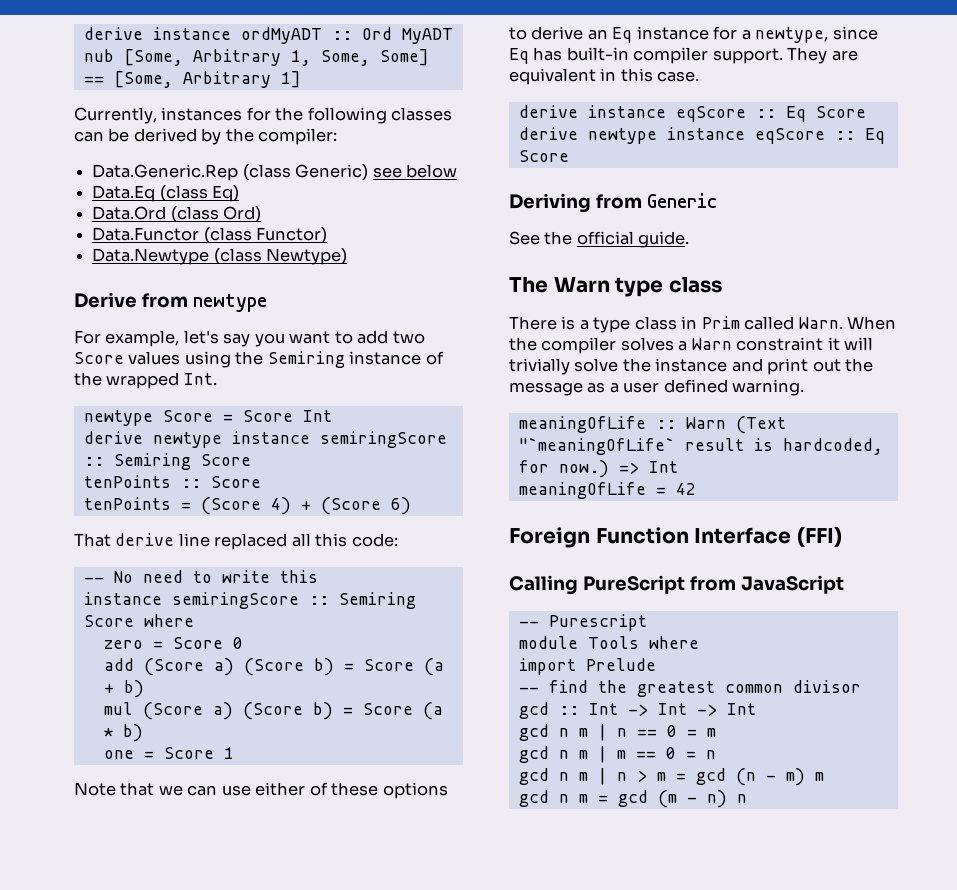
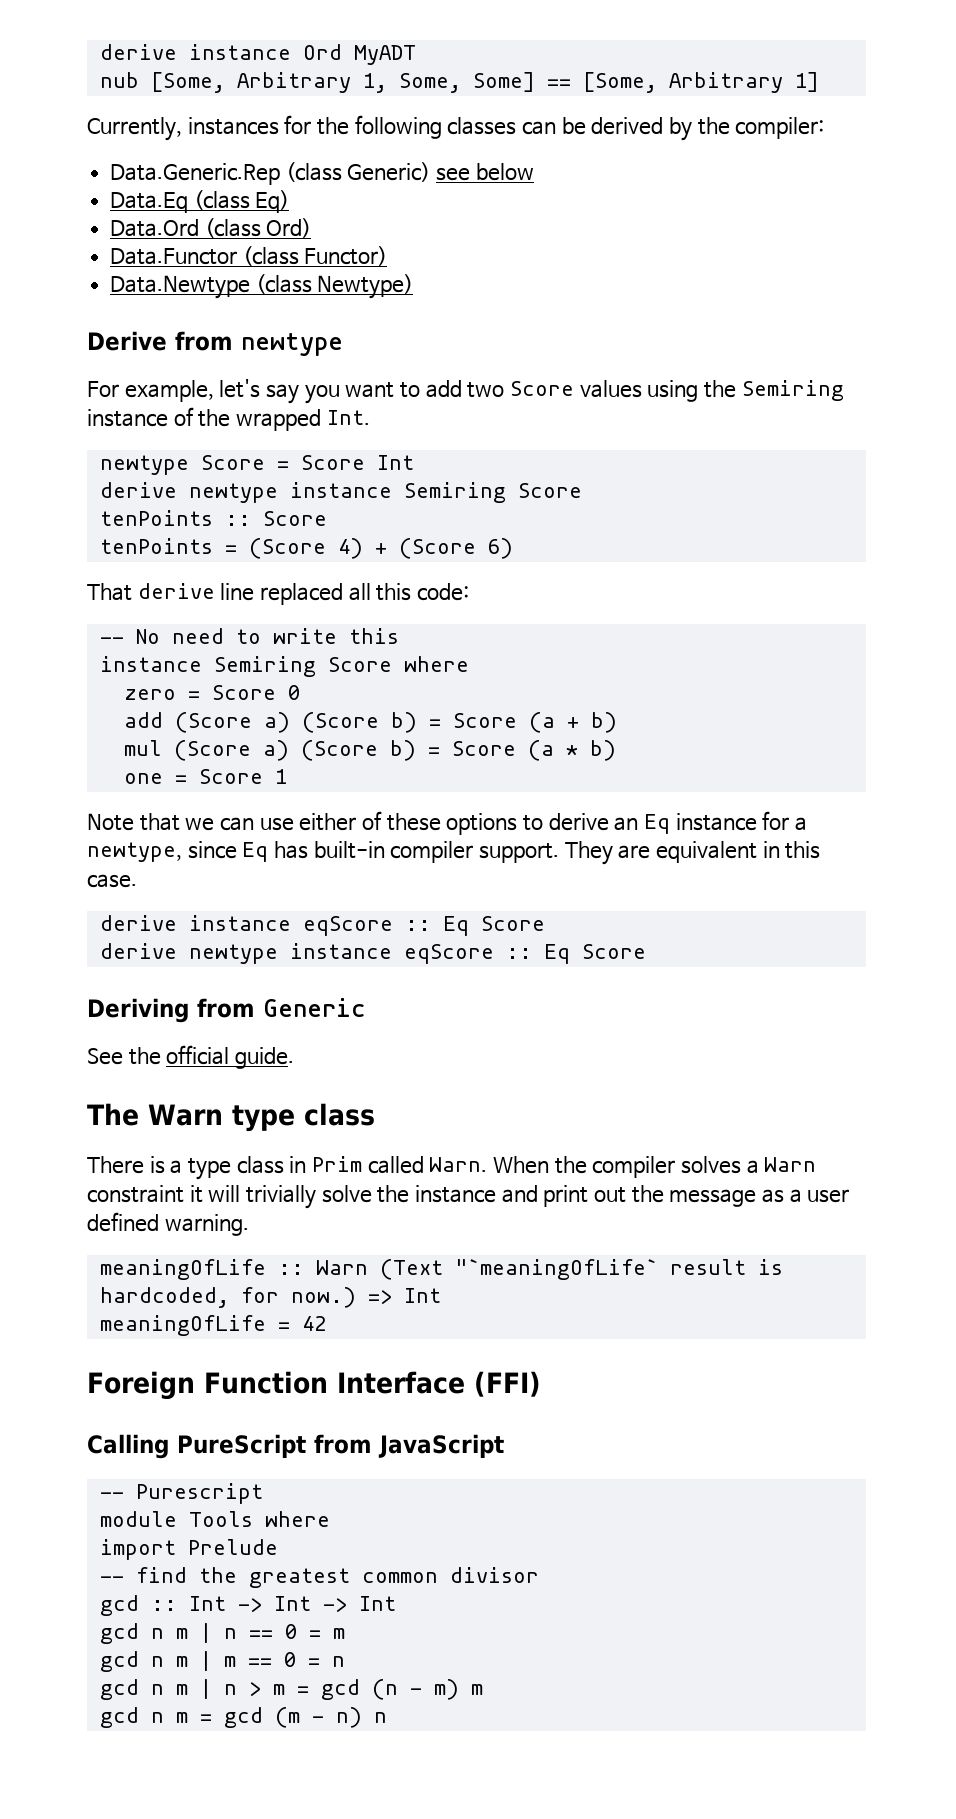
[83,27,352,44] derive instance ordMyADT :: -> [99,44,291,60] derive instance
[319,431,447,448] [83,457,104,466] semiringScore :: -> (392, 490) none
[171,592,329,609] semiringScore :: -> (202, 664) none

